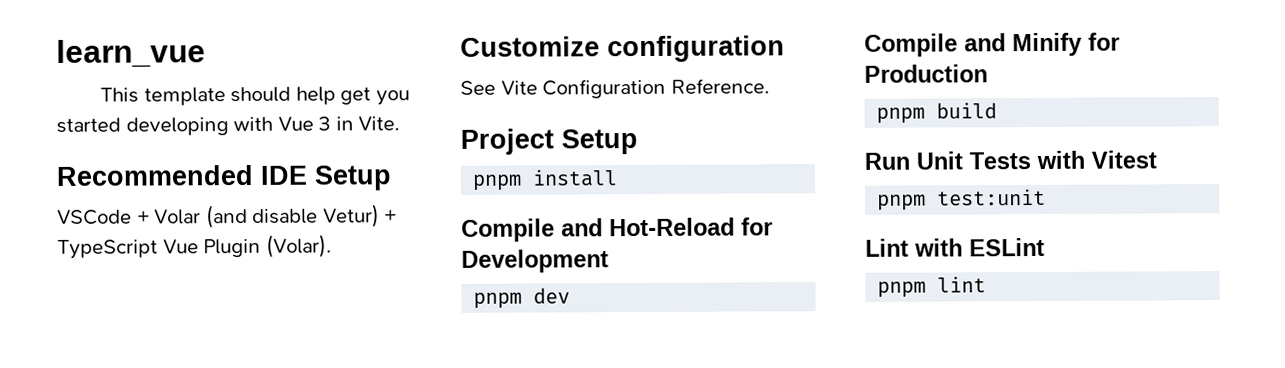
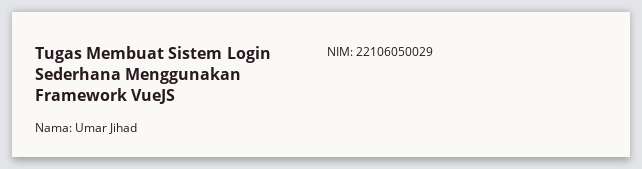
[56,39,206,68] [100,86,410,106] [56,116,401,136] [56,164,392,191] [57,204,398,229] [57,234,332,259] [460,35,785,63] [460,78,770,99] [460,128,638,155] [472,169,619,191] [461,217,773,242] [461,249,609,273] [473,287,571,309] [864,32,1120,57] [864,64,988,83] [876,102,998,124] [864,150,1157,170] [877,188,1047,211] [865,237,1045,257] [877,276,987,298] learn_vue // This template should help get you started developing with Vue 3 in Vite. // Recommended IDE Setup // VSCode + Volar (and disable Vetur) + TypeScript Vue Plugin (Volar). // Customize configuration // See Vite Configuration Reference. // Project Setup // pnpm install // Compile and Hot-Reload for Development // pnpm dev // Compile and Minify for Production // pnpm build // Run Unit Tests with Vitest // pnpm test:unit // Lint with ESLint // pnpm lint -> [35,46,271,63] [35,67,242,84] [35,88,176,104] [35,123,138,134] [327,47,434,56] Tugas Membuat Sistem Login Sederhana Menggunakan Framework VueJS // Nama: Umar Jihad // NIM: 22106050029

